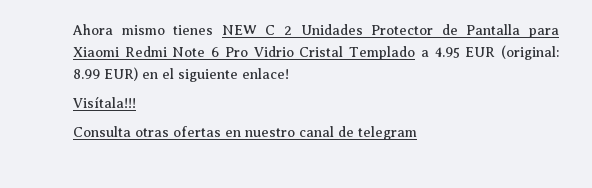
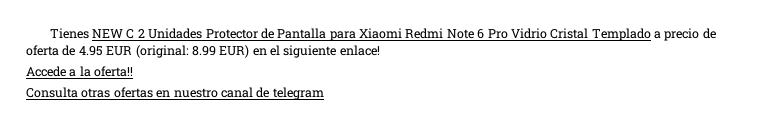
[72,24,214,35] Ahora mismo tienes -> [49,28,89,39] Tienes
(429, 53) none -> [664,28,716,41] [26,45,76,56] precio de oferta de
[73,96,136,108] Visítala!!! -> [26,66,134,77] Accede a la oferta!!

